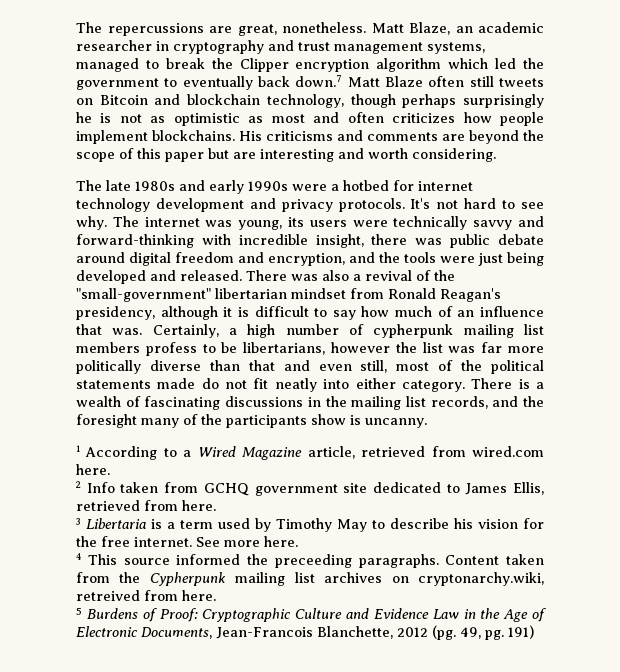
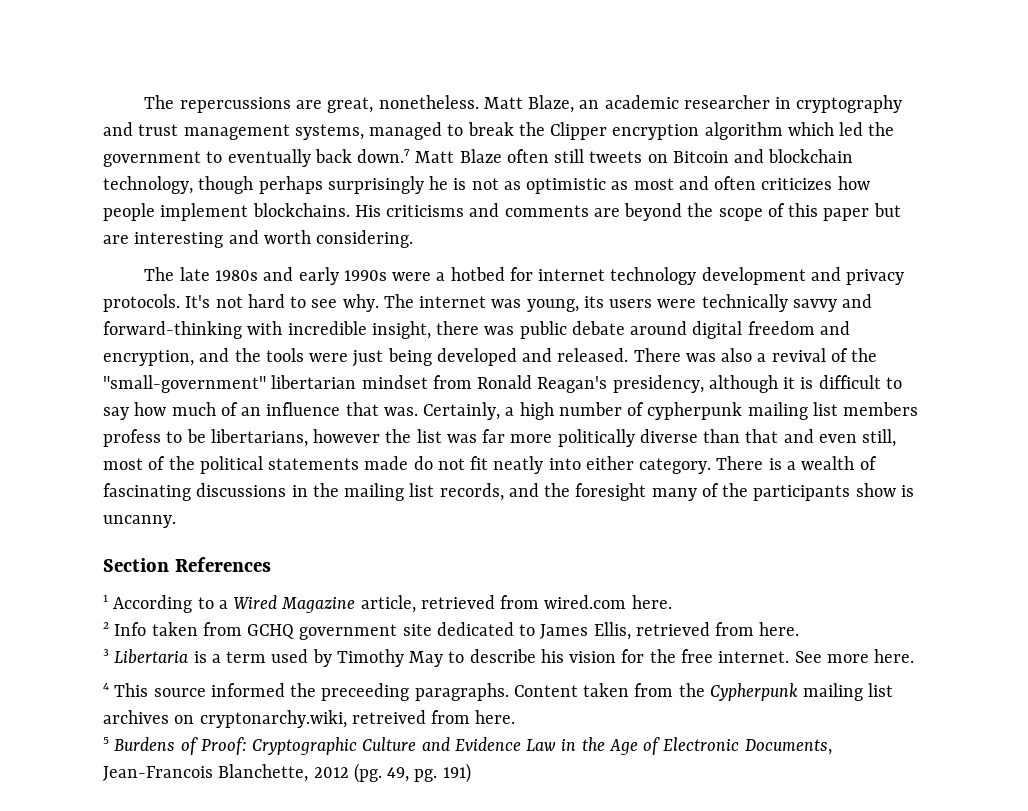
(427, 423) none -> [103,557,271,572] // Section References

